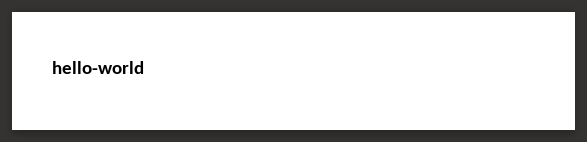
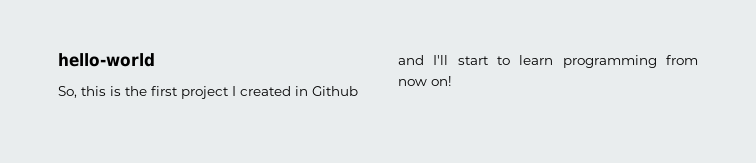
(144, 67) none -> [58,86,358,99] [398,55,698,68] [398,76,452,86] // So, this is the first project I created in Github and I'll start to learn programming from now on!

